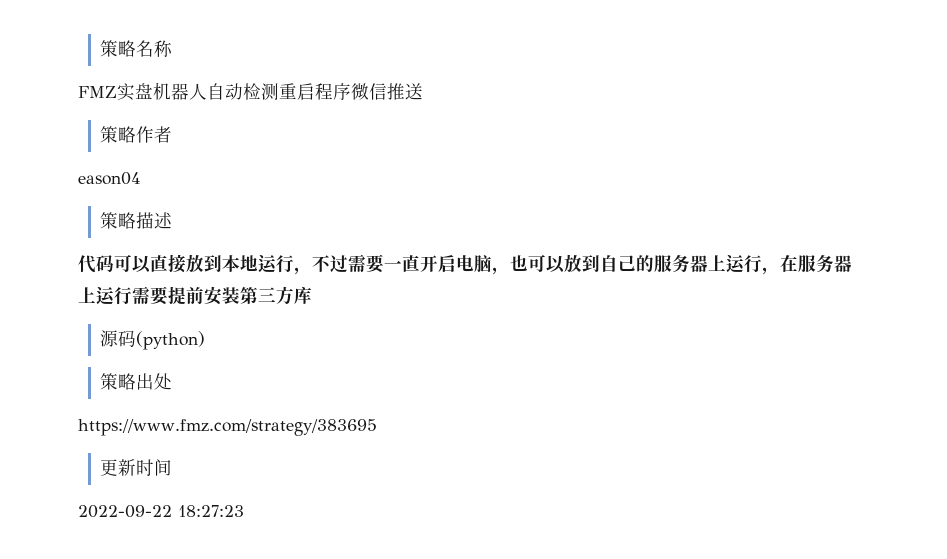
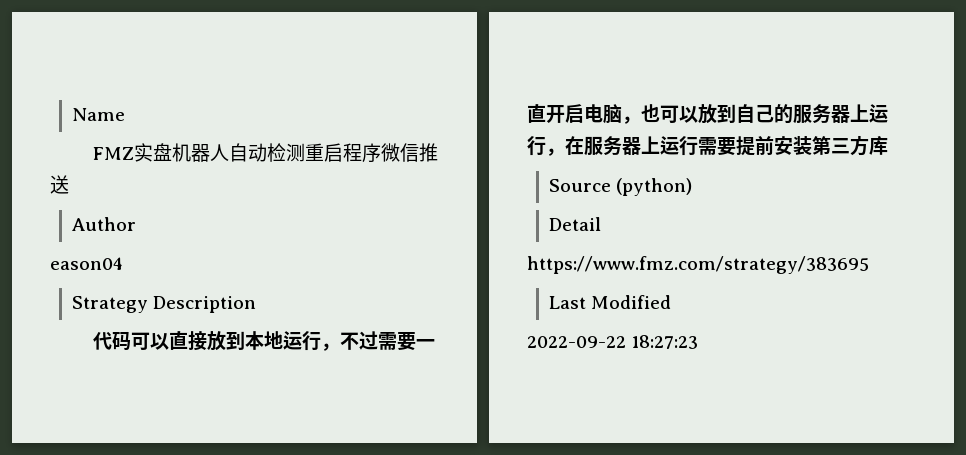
[100,40,173,57] 策略名称 -> [72,108,126,121] Name
[100,126,173,143] 策略作者 -> [72,217,137,231] Author
[100,212,173,229] 策略描述 -> [72,296,257,313] Strategy Description
[100,330,137,347] 源码 -> [549,179,612,192] Source
[100,373,173,390] 策略出处 -> [549,217,602,231] Detail
[100,459,173,476] 更新时间 -> [549,295,672,309] Last Modified

